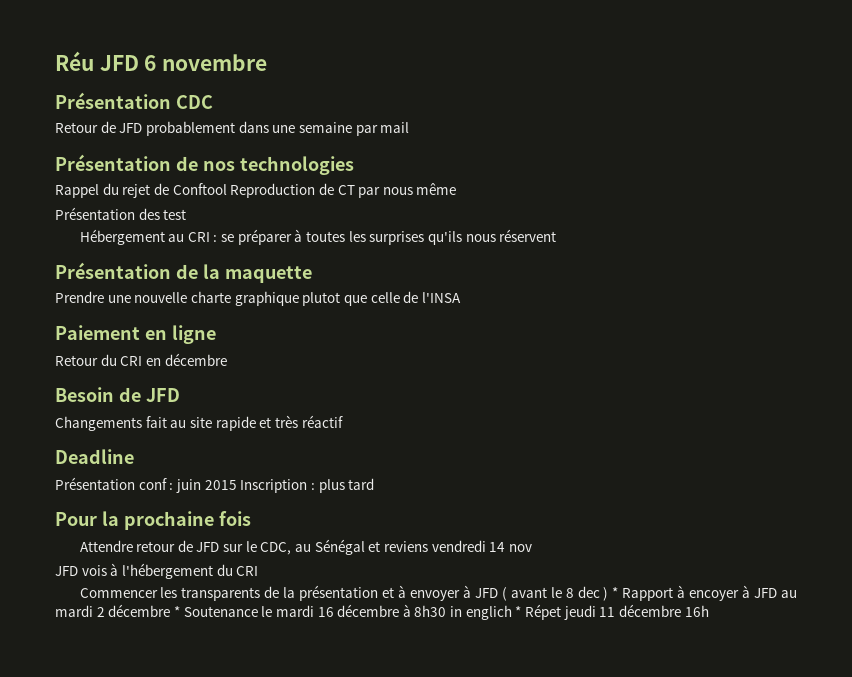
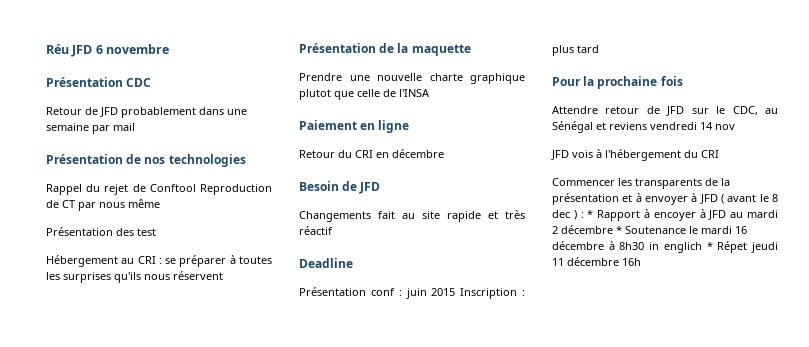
(609, 594) none -> [580,212,584,218] :

